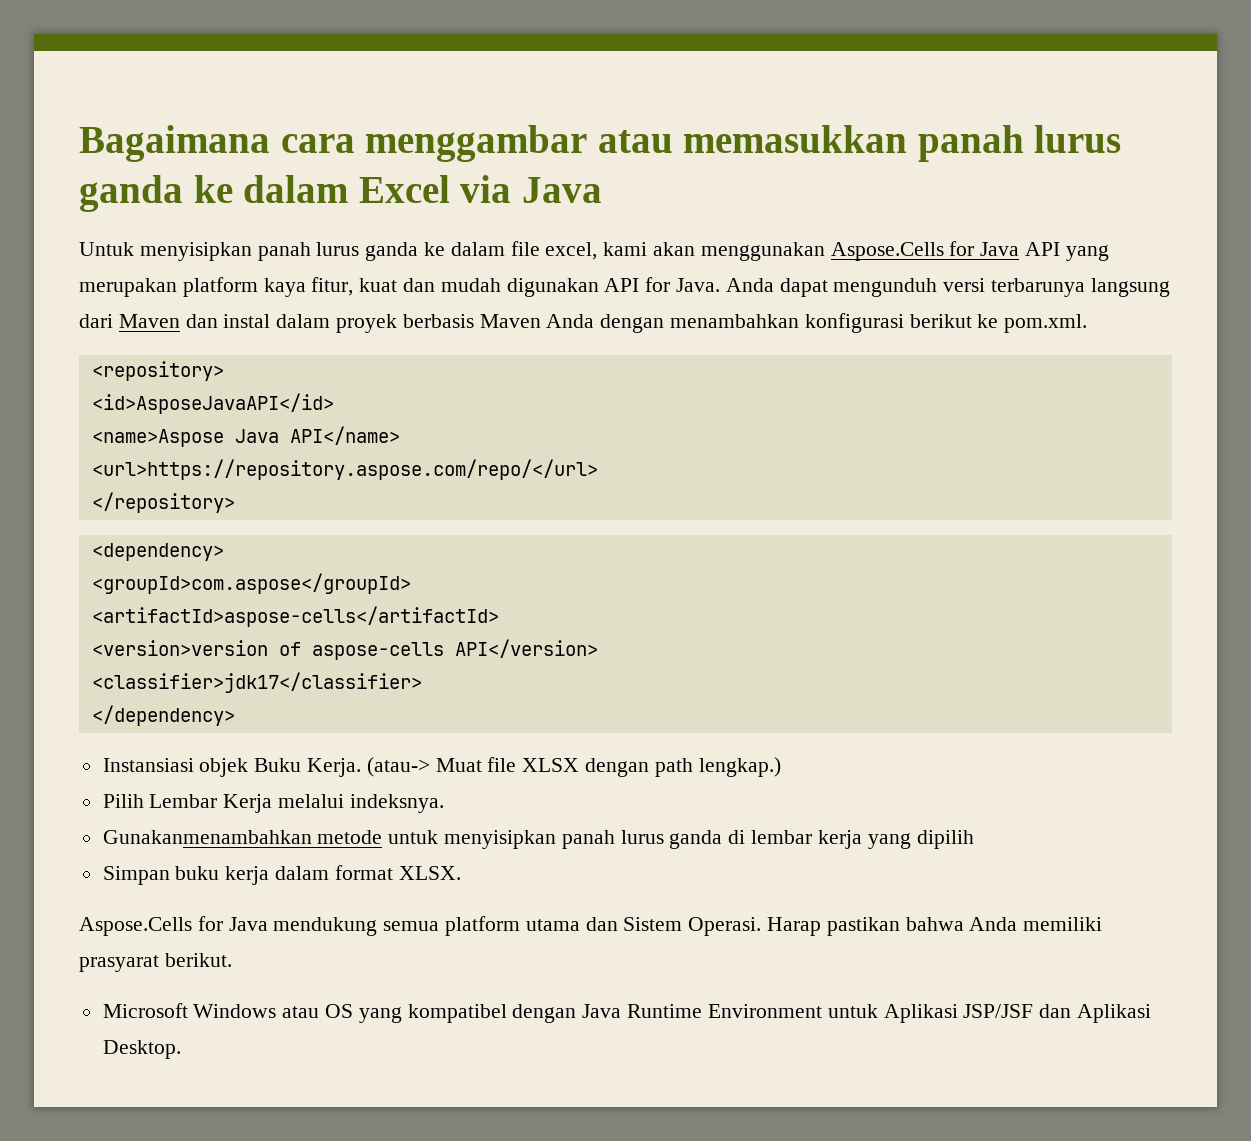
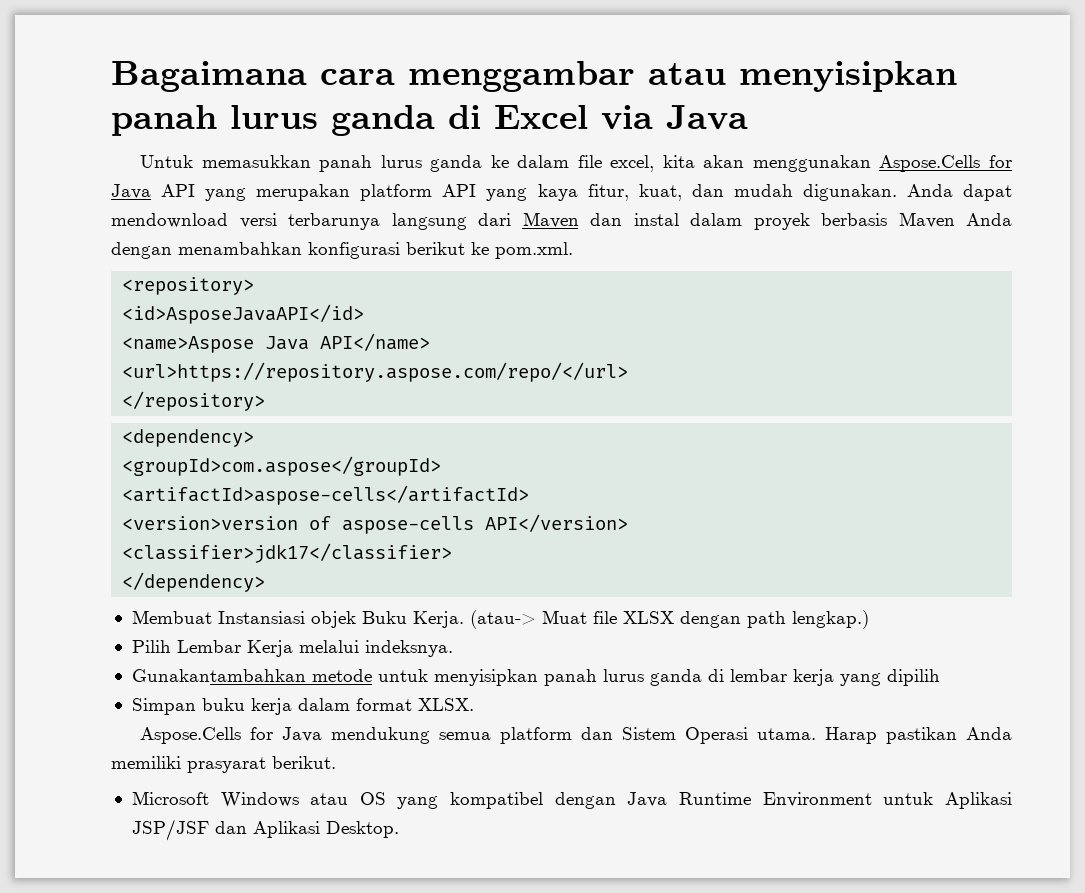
[683,125,1122,162] [79,175,349,212] memasukkan panah lurus ganda ke dalam -> [739,61,957,92] [111,105,481,136] menyisipkan panah lurus ganda di
[139,242,252,261] menyisipkan -> [201,155,311,168] memasukkan
[603,242,648,256] kami -> [662,155,695,168] kita
(258, 287) none -> [442,184,528,201] API yang
[359,278,398,292] kuat -> [638,184,682,201] kuat,
[506,277,721,297] digunakan API for Java. -> [802,184,897,201] digunakan.
[833,278,938,297] mengunduh -> [111,213,228,228] mendownload
(235, 715) none -> [131,610,212,624] Membuat
[102,830,312,844] Gunakanmenambahkan -> [131,669,306,682] Gunakantambahkan
[525,919,580,931] utama -> (573, 735) none
[688,917,762,936] Operasi. -> [685,727,817,744] Operasi utama.
[905,917,964,931] bahwa -> (958, 735) none

